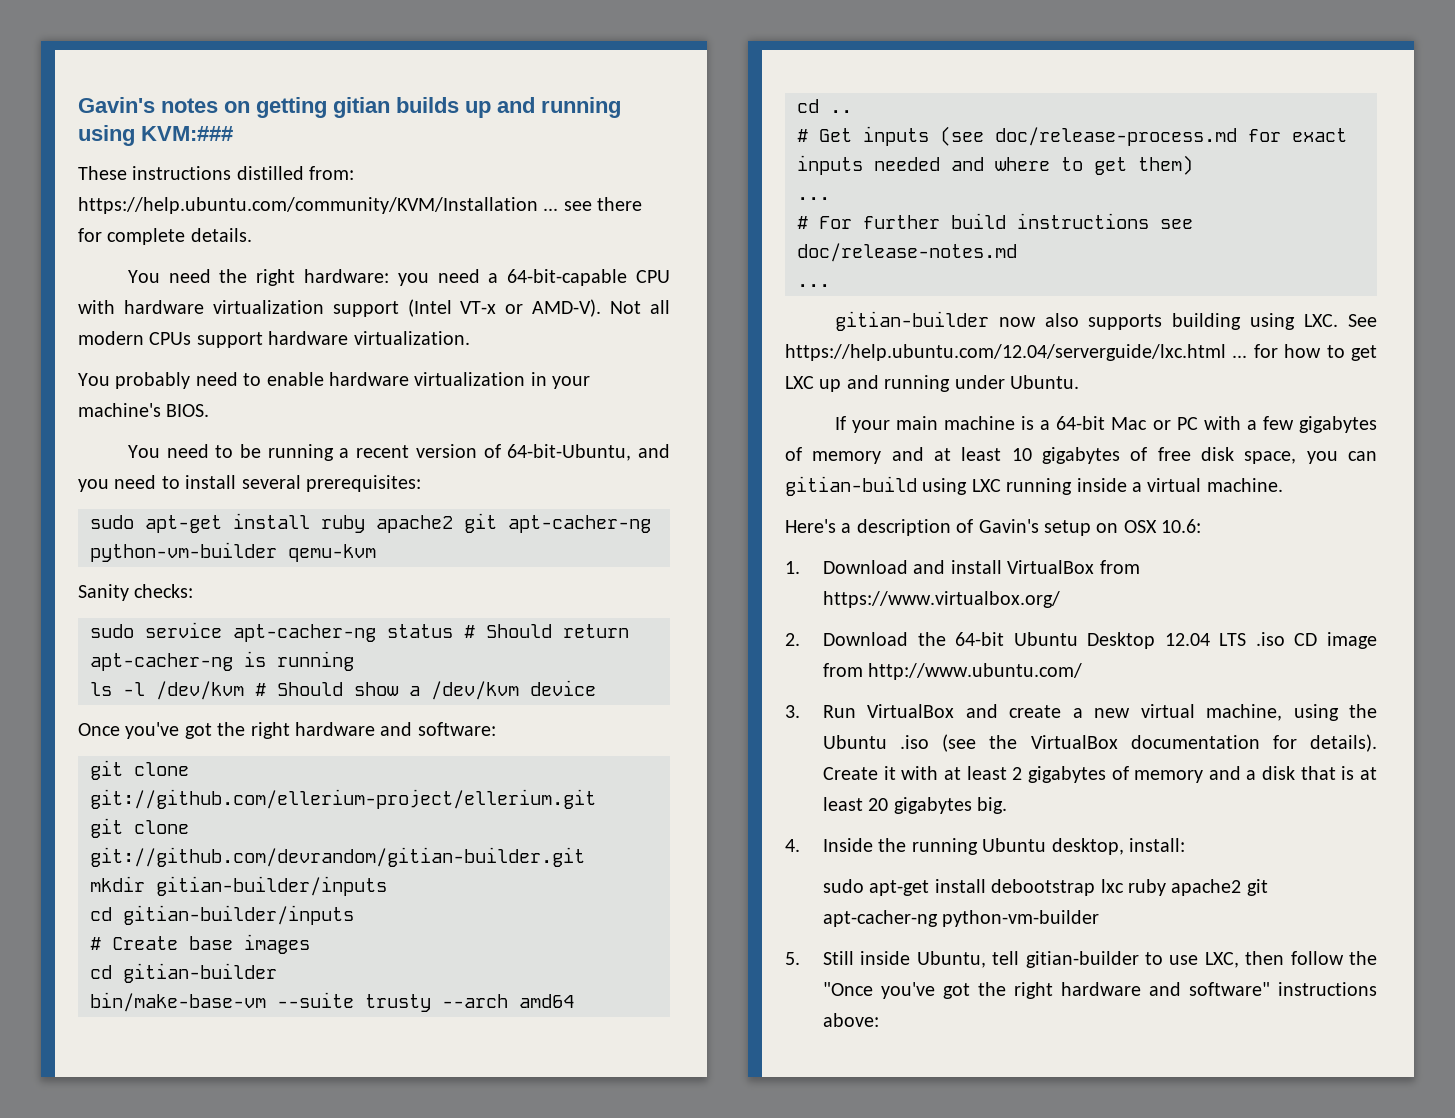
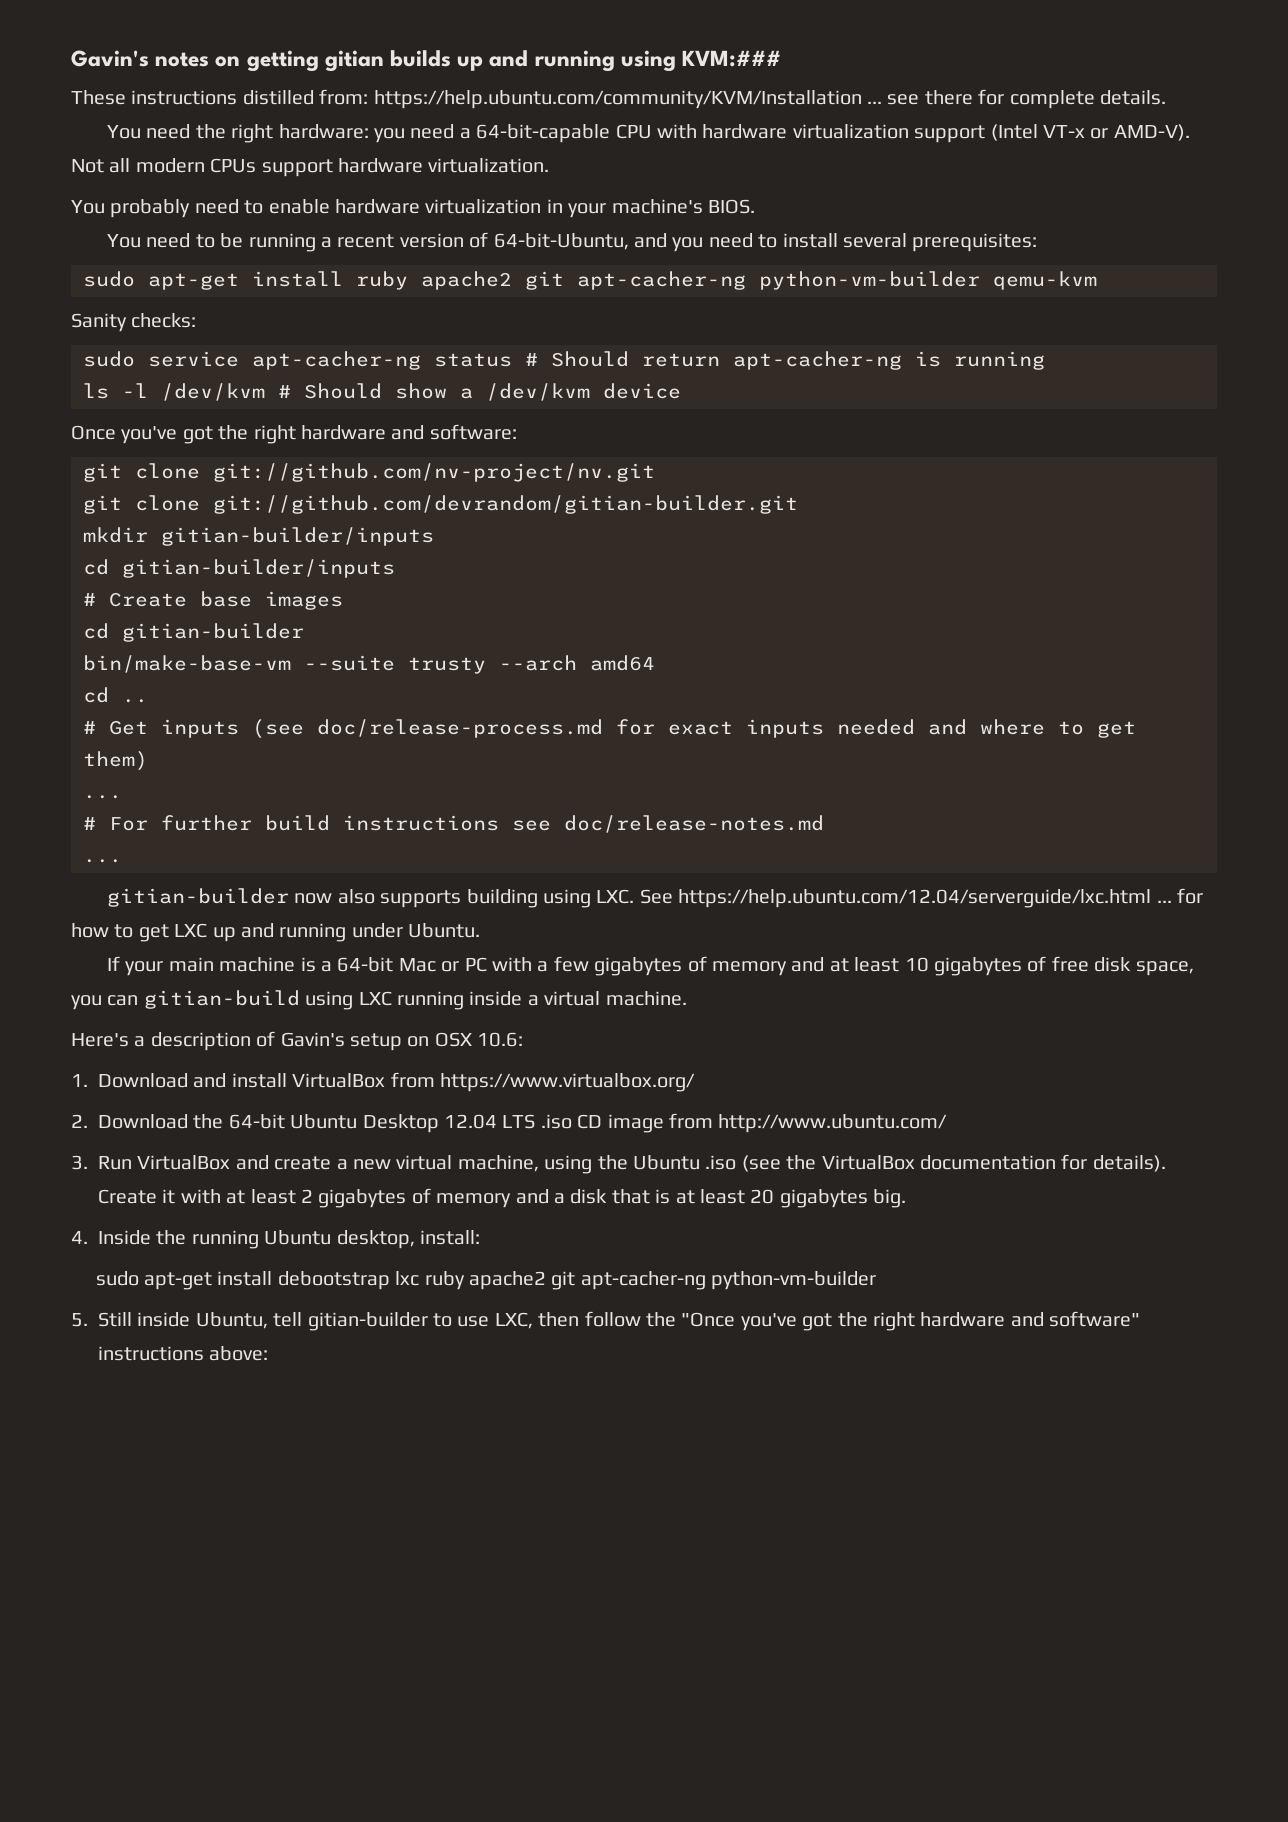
[90,789,596,809] git://github.com/ellerium-project/ellerium.git -> [213,463,655,482] git://github.com/nv-project/nv.git

